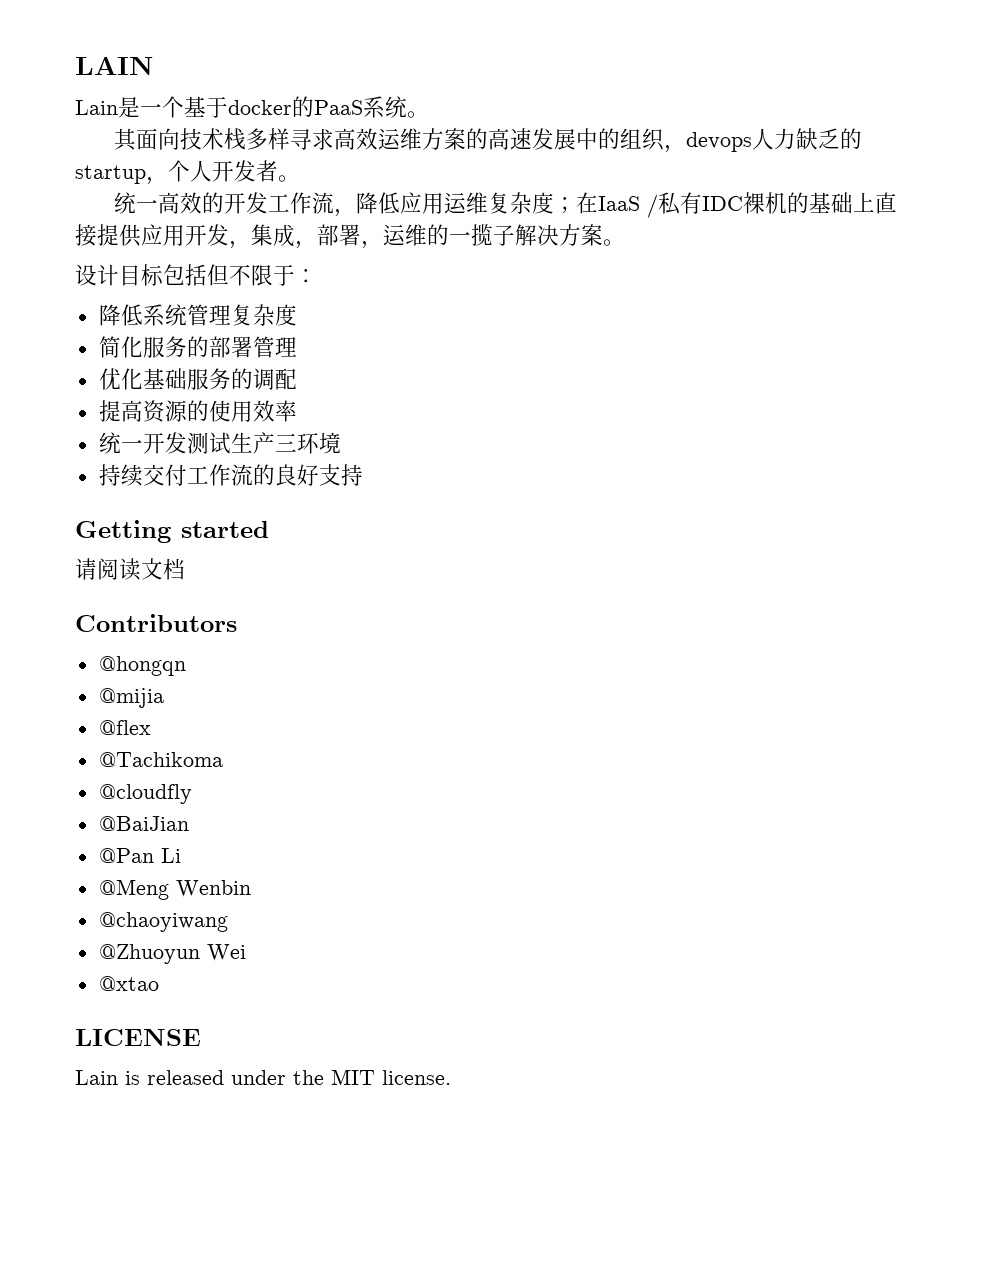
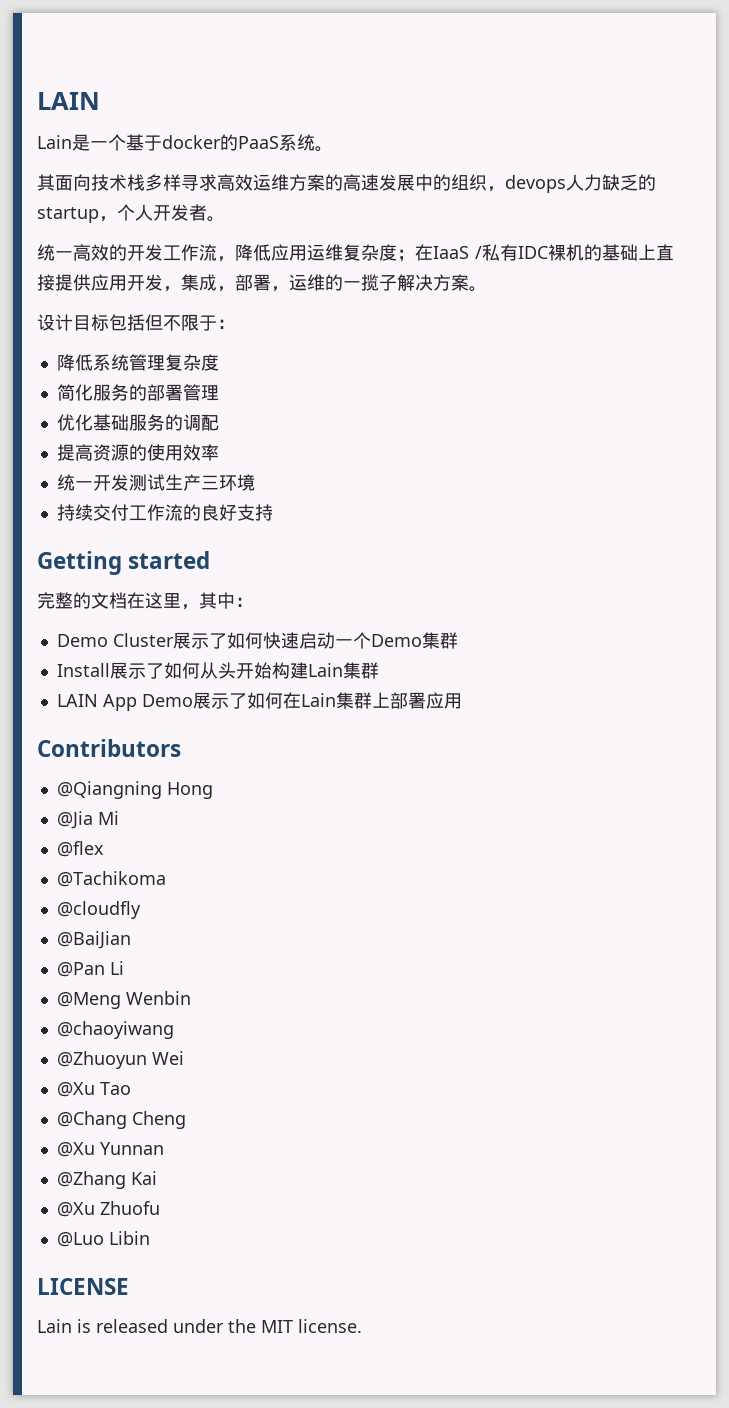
[75,558,141,581] 请阅读 -> [37,592,91,609] 完整的
[75,614,237,632] [98,656,186,676] [98,688,164,708] // Contributors // @hongqn // @mijia -> [127,592,253,610] [56,632,458,649] [56,662,379,679] [56,692,462,711] [37,739,181,757] [56,781,213,799] [56,811,119,829] 在这里，其中： // Demo Cluster展示了如何快速启动一个Demo集群 // Install展示了如何从头开始构建Lain集群 // LAIN App Demo展示了如何在Lain集群上部署应用 // Contributors // @Qiangning Hong // @Jia Mi
[98,976,159,991] @xtao -> [56,1082,131,1097] [56,1111,186,1129] [56,1142,164,1157] [56,1171,157,1189] [56,1201,160,1217] [56,1231,150,1247] @Xu Tao // @Chang Cheng // @Xu Yunnan // @Zhang Kai // @Xu Zhuofu // @Luo Libin

